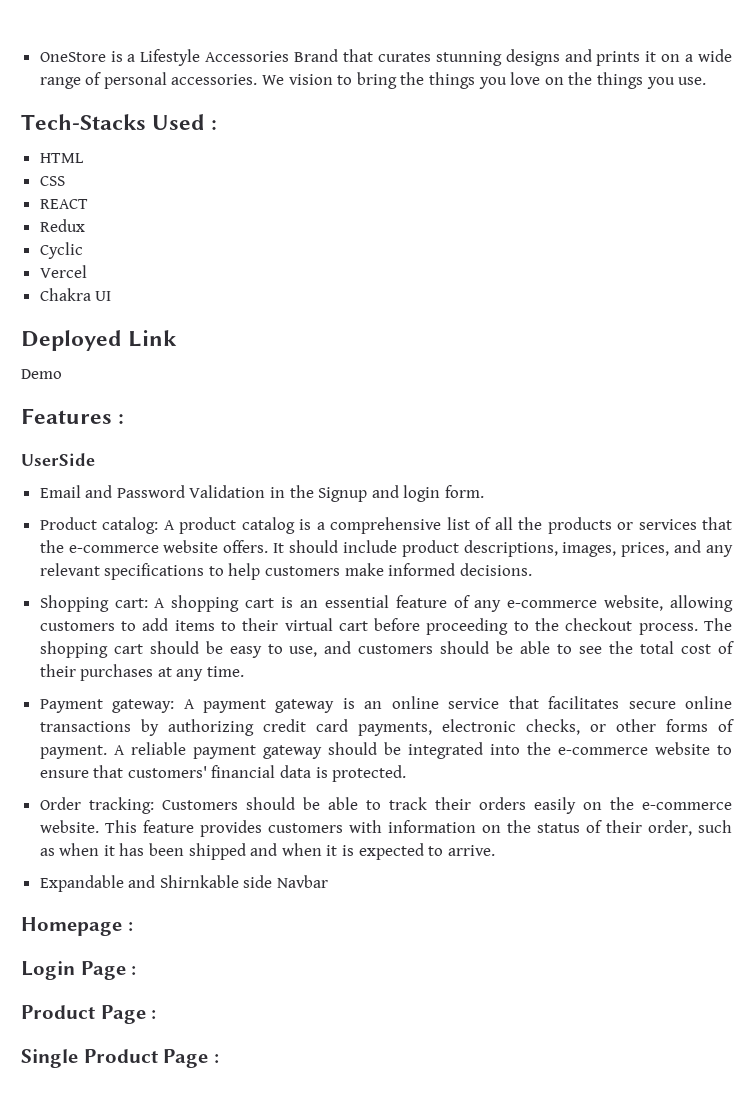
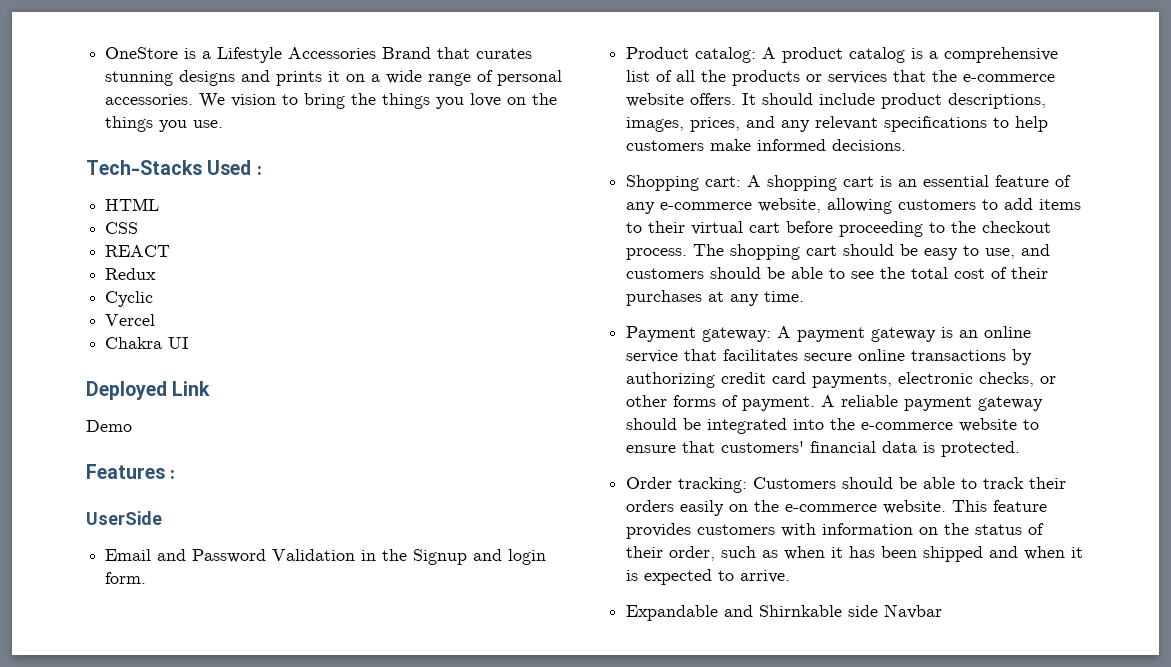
[21,917,133,936] [21,961,137,980] [21,1005,157,1024] [21,1049,219,1068] // Homepage : // Login Page : // Product Page : // Single Product Page : -> (943, 611) none

